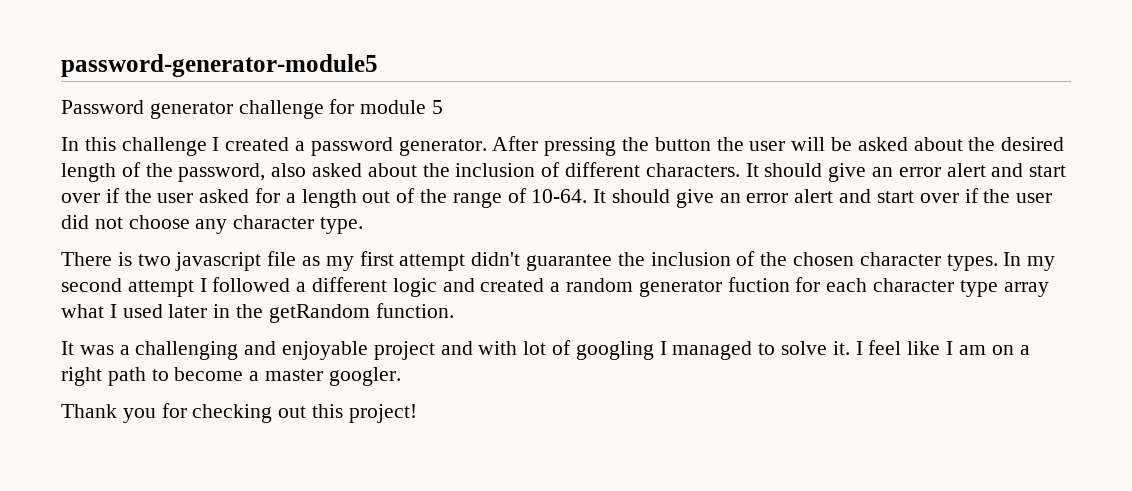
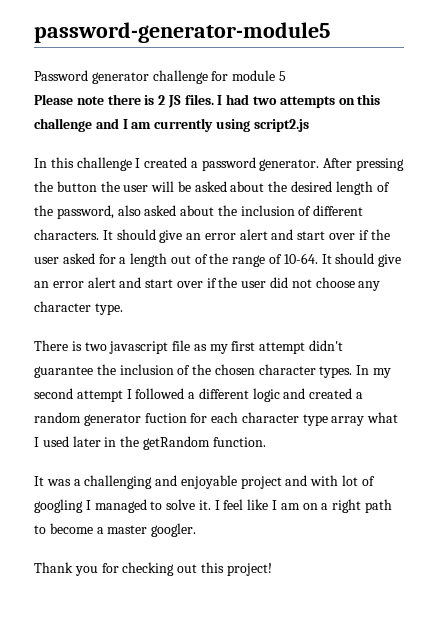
(444, 107) none -> [34,94,381,108] [34,118,309,132] // Please note there is 2 JS files. I had two attempts on this challenge and I am currently using script2.js

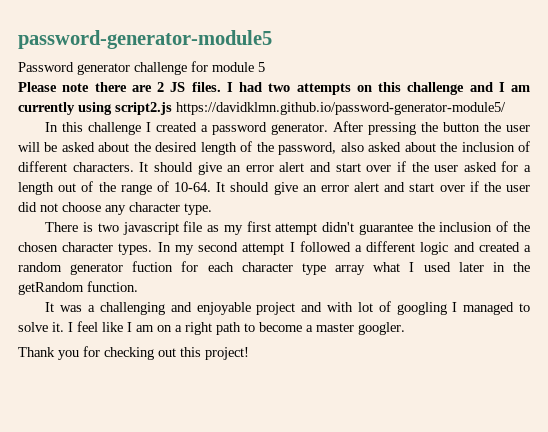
[144,95,155,105] is -> [131,85,152,92] are
(309, 125) none -> [176,102,506,115] https://davidklmn.github.io/password-generator-module5/

